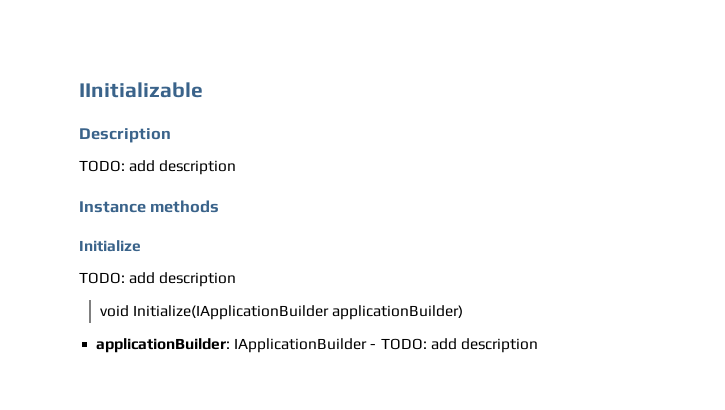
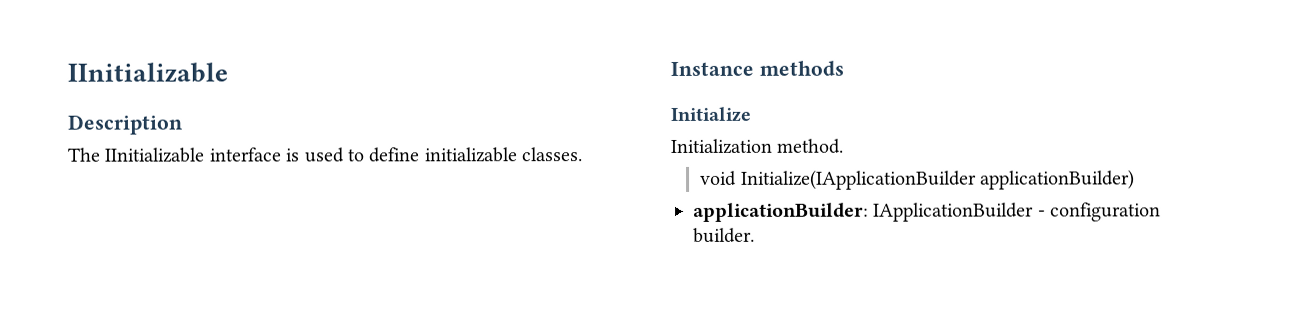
[79,160,237,175] TODO: add description -> [67,147,584,163] The IInitializable interface is used to define initializable classes.
[79,272,237,287] TODO: add description -> [670,138,844,154] Initialization method.
[380,338,538,353] TODO: add description -> [1050,202,1162,222] [693,227,755,243] configuration builder.

